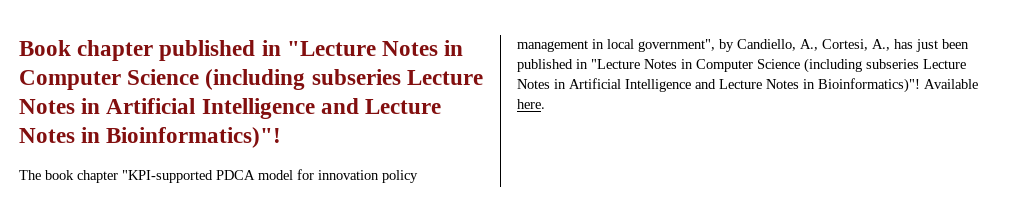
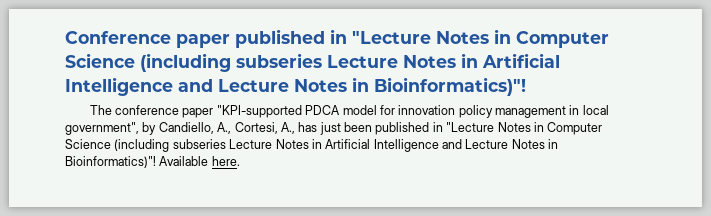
[19,40,154,61] Book chapter -> [65,31,230,48] Conference paper
[45,170,118,183] book chapter -> [115,105,214,118] conference paper

